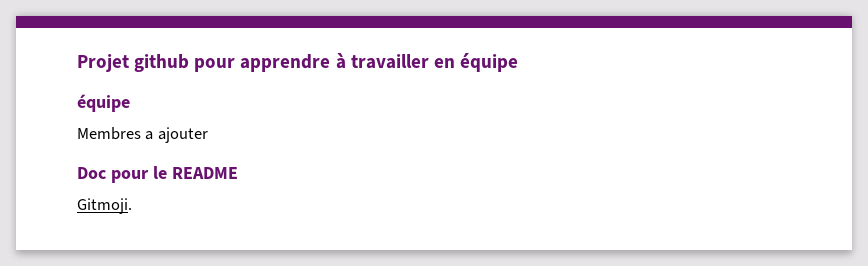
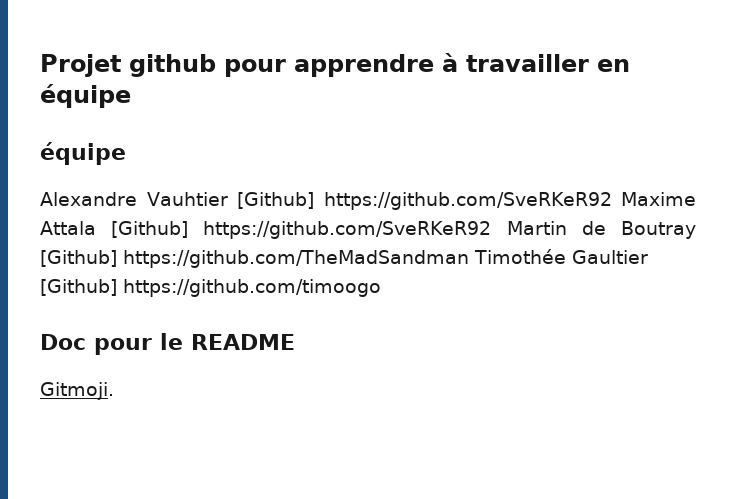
[77,127,208,143] Membres a ajouter -> [40,192,696,210] [40,221,696,239] [40,249,648,268] [40,279,381,297] Alexandre Vauhtier [Github] https://github.com/SveRKeR92 Maxime Attala [Github] https://github.com/SveRKeR92 Martin de Boutray [Github] https://github.com/TheMadSandman Timothée Gaultier [Github] https://github.com/timoogo

